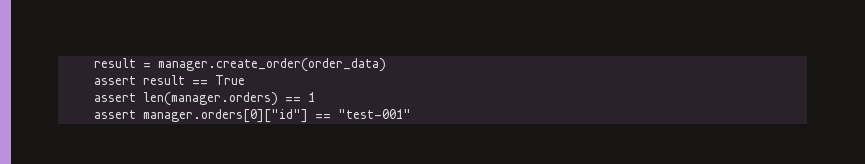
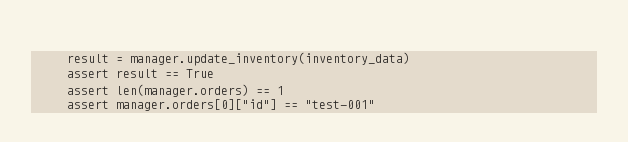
[157,58,386,72] manager.create_order(order_data) -> [130,52,411,66] manager.update_inventory(inventory_data)

